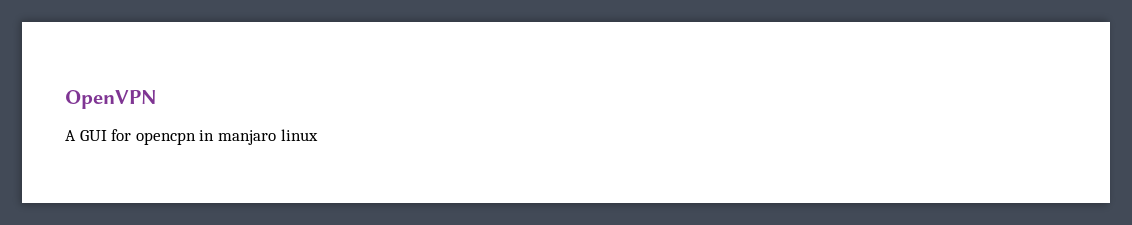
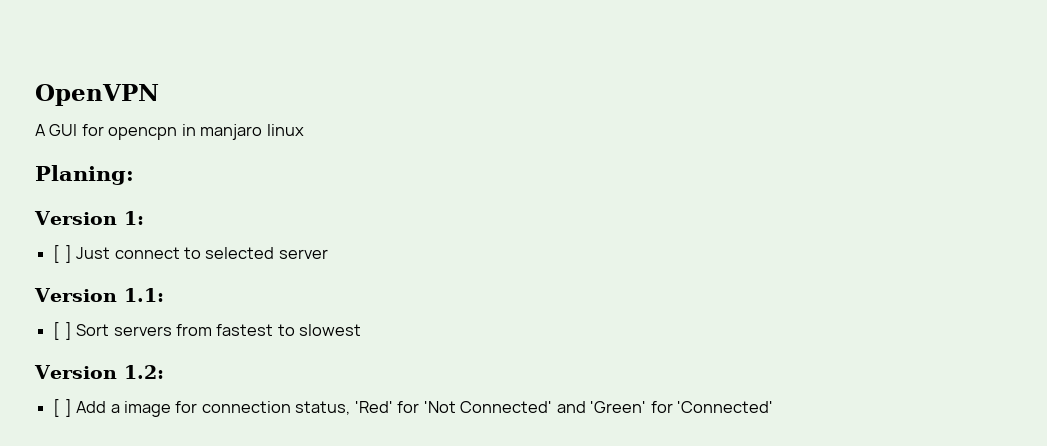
(318, 135) none -> [35,165,134,185] [34,211,144,225] [53,245,328,263] [34,288,164,302] [53,322,362,340] [34,365,164,379] [53,399,773,417] // Planing: // Version 1: // [ ] Just connect to selected server // Version 1.1: // [ ] Sort servers from fastest to slowest // Version 1.2: // [ ] Add a image for connection status, 'Red' for 'Not Connected' and 'Green' for 'Connected'

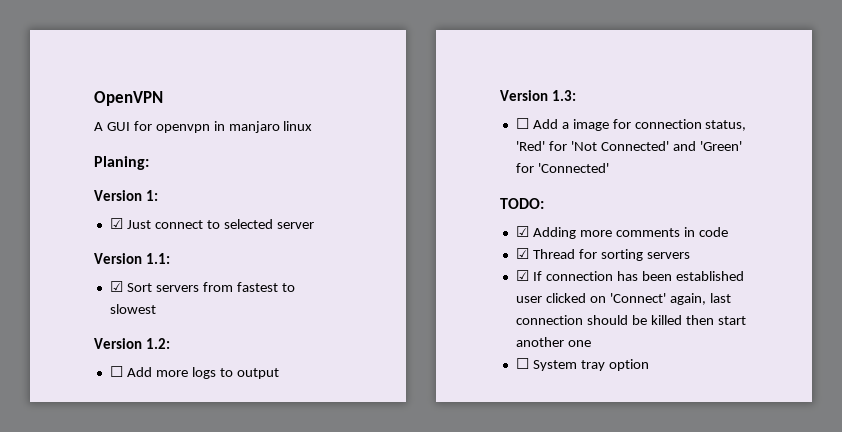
[108,127,178,140] opencpn -> [155,124,210,133] openvpn
[53,245,72,263] [ ] -> [109,218,123,229] ☑
[53,322,72,340] [ ] -> [109,281,123,292] ☑
[53,399,72,417] [ ] -> [109,366,279,379] [500,90,577,101] [515,118,529,129] ☐ Add more logs to output // Version 1.3: // ☐
(773, 407) none -> [500,198,544,209] [515,226,728,239] [515,248,690,261] [515,270,744,281] [515,293,731,305] [515,315,746,325] [515,337,591,347] [515,358,649,371] // TODO: // ☑ Adding more comments in code // ☑ Thread for sorting servers // ☑ If connection has been established user clicked on 'Connect' again, last connection should be killed then start another one // ☐ System tray option

